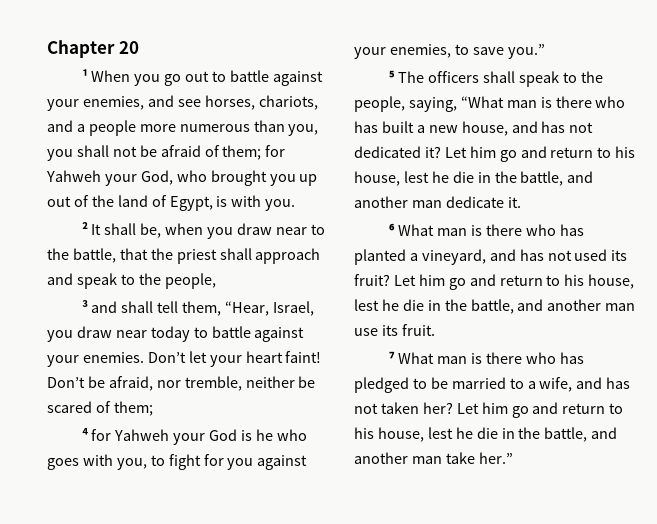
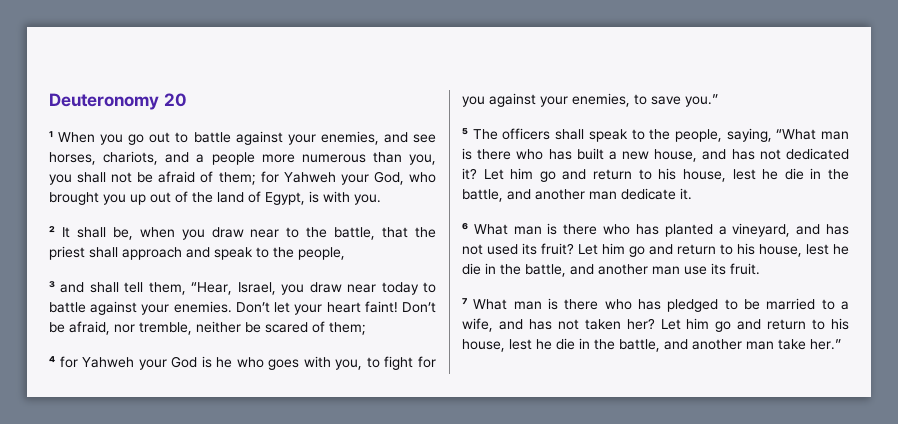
[47,40,115,58] Chapter -> [49,93,159,110] Deuteronomy

